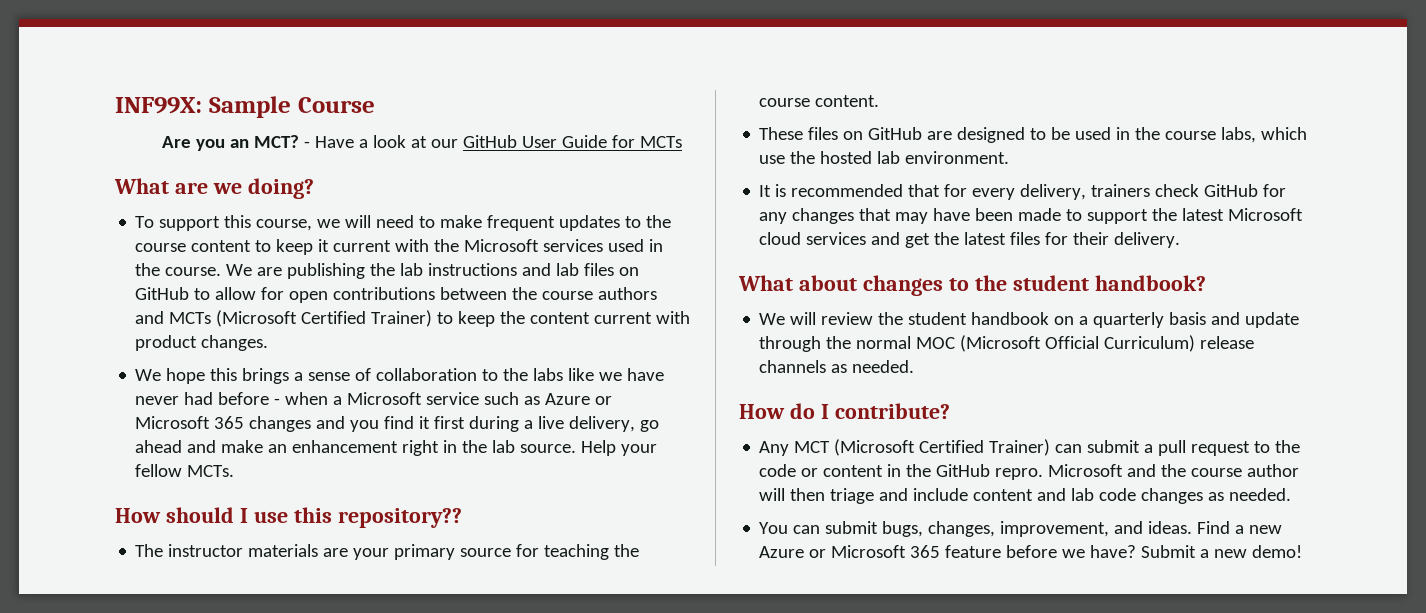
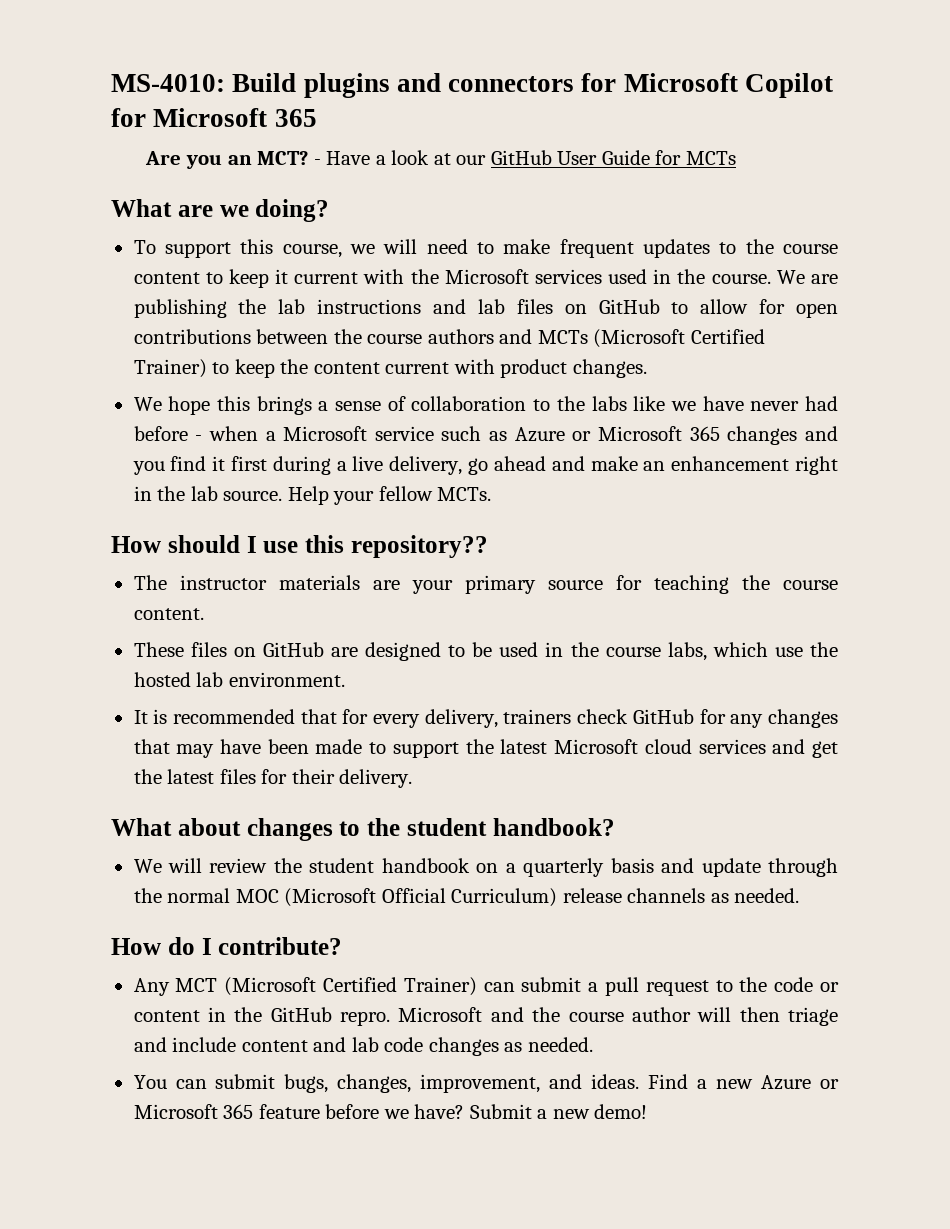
[115,96,375,118] INF99X: Sample Course -> [111,73,834,98] [111,108,317,127] MS-4010: Build plugins and connectors for Microsoft Copilot for Microsoft 365

